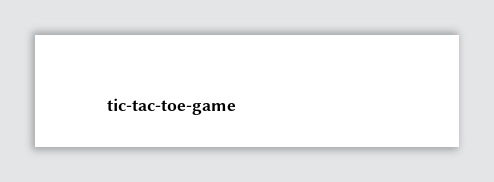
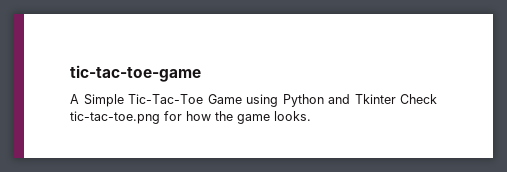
(236, 106) none -> [70,94,437,107] [70,111,311,124] // A Simple Tic-Tac-Toe Game using Python and Tkinter Check tic-tac-toe.png for how the game looks.

